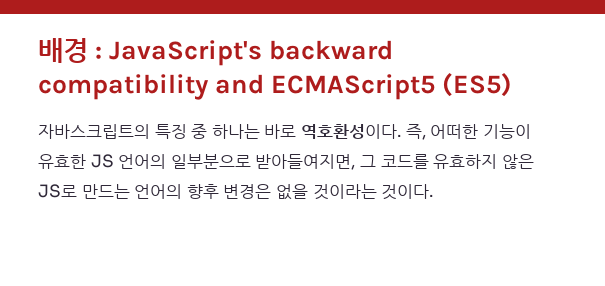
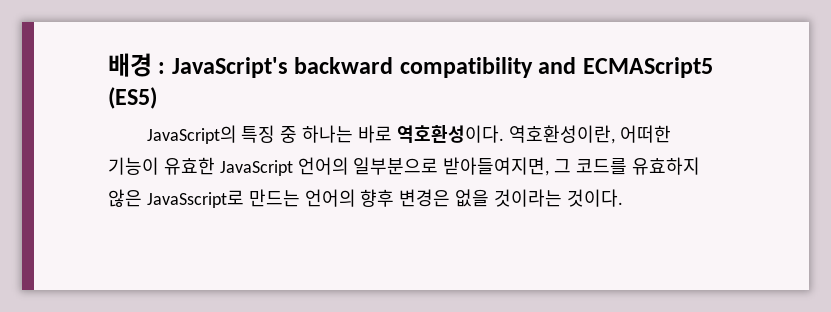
[38,124,150,139] 자바스크립트의 -> [146,125,237,144] JavaScript의
[405,124,426,140] 즉, -> [508,125,615,144] 역호환성이란,
[90,154,114,168] JS -> [219,160,293,176] JavaScript
[38,184,77,198] JS로 -> [146,190,244,208] JavaSscript로

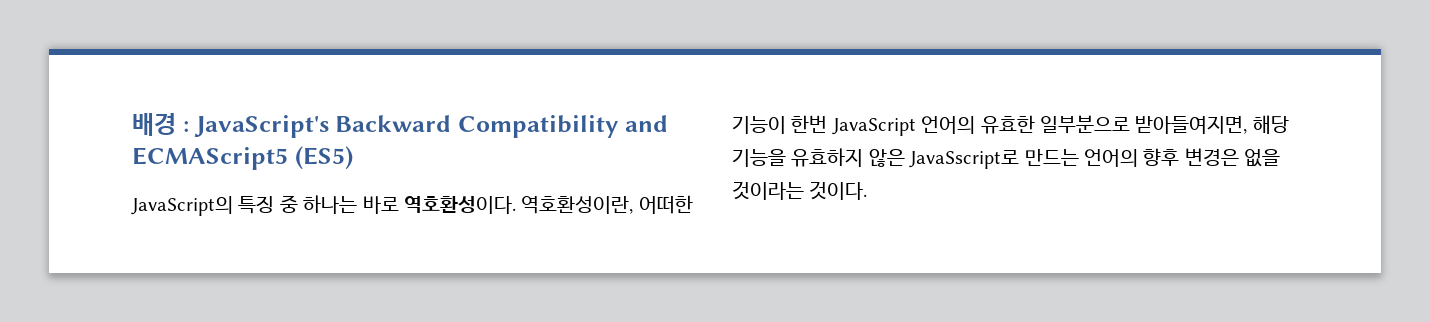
[294,57,533,78] backward compatibility -> [335,115,618,138] Backward Compatibility
[163,157,215,175] 유효한 -> [791,115,828,133] 한번
(349, 166) none -> [980,115,1035,134] 유효한
[554,158,628,175] 그 코드를 -> [1252,115,1289,134] [732,149,786,167] 해당 기능을

